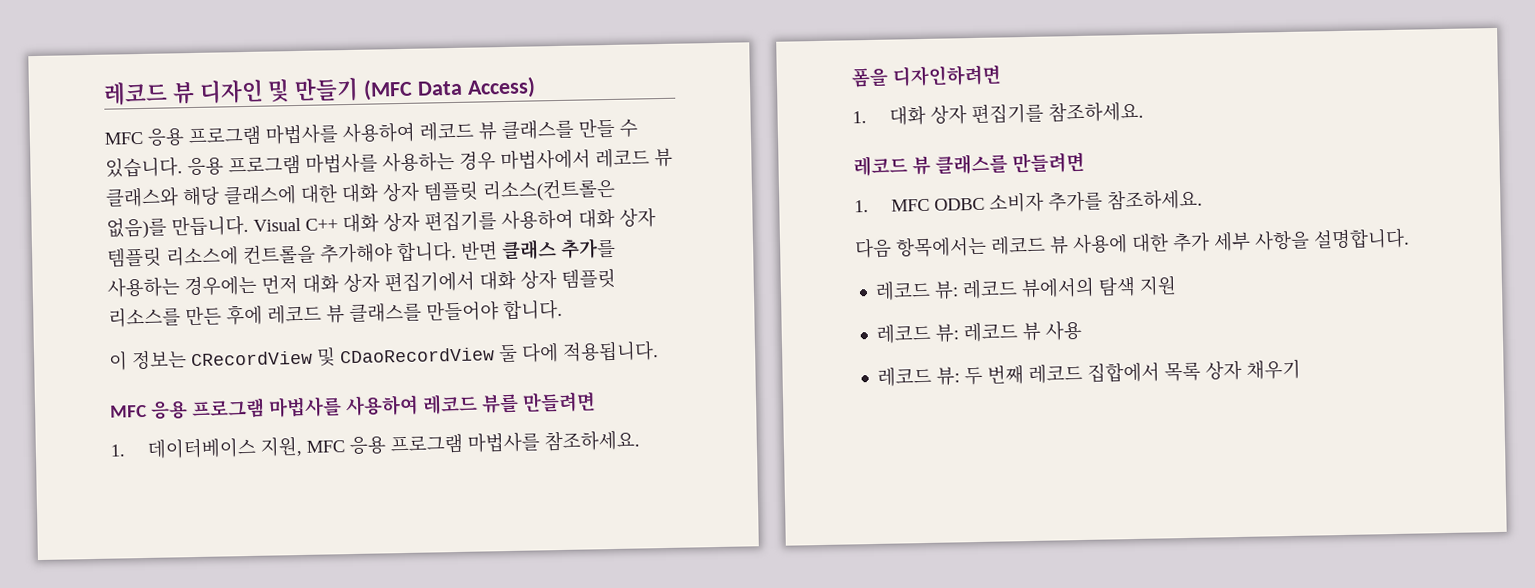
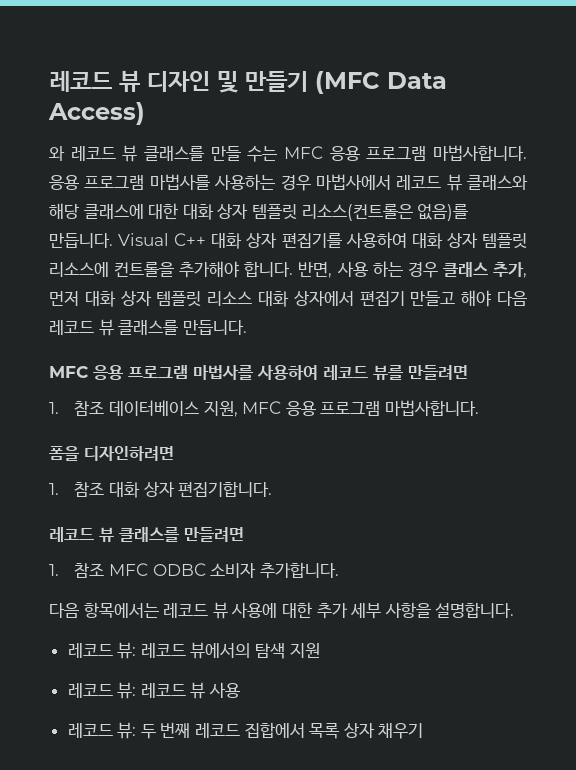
[104,118,638,147] [105,156,183,178] MFC 응용 프로그램 마법사를 사용하여 레코드 뷰 클래스를 만들 수 있습니다. -> [49,145,527,162] 와 레코드 뷰 클래스를 만들 수는 MFC 응용 프로그램 마법사합니다.
[460,237,616,261] [107,268,616,298] [108,298,563,328] [108,340,659,371] 반면 클래스 추가를 사용하는 경우에는 먼저 대화 상자 편집기에서 대화 상자 템플릿 리소스를 만든 후에 레코드 뷰 클래스를 만들어야 합니다. // 이 정보는 CRecordView 및 CDaoRecordView 둘 다에 적용됩니다. -> [298,261,527,278] [49,290,527,307] [49,319,247,336] 반면, 사용 하는 경우 클래스 추가, 먼저 대화 상자 템플릿 리소스 대화 상자에서 편집기 만들고 해야 다음 레코드 뷰 클래스를 만듭니다.
(125, 450) none -> [74,401,105,416] 참조
[466,429,640,453] 마법사를 참조하세요. -> [385,400,480,416] 마법사합니다.
[888,100,1144,126] 대화 상자 편집기를 참조하세요. -> [74,481,273,498] 참조 대화 상자 편집기합니다.
(869, 206) none -> [74,563,105,578] 참조
[1047,188,1203,212] 추가를 참조하세요. -> [259,562,339,579] 추가합니다.

